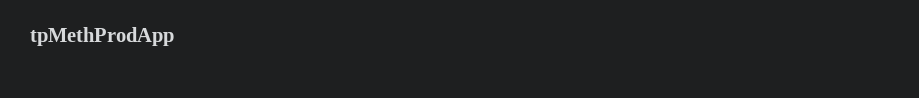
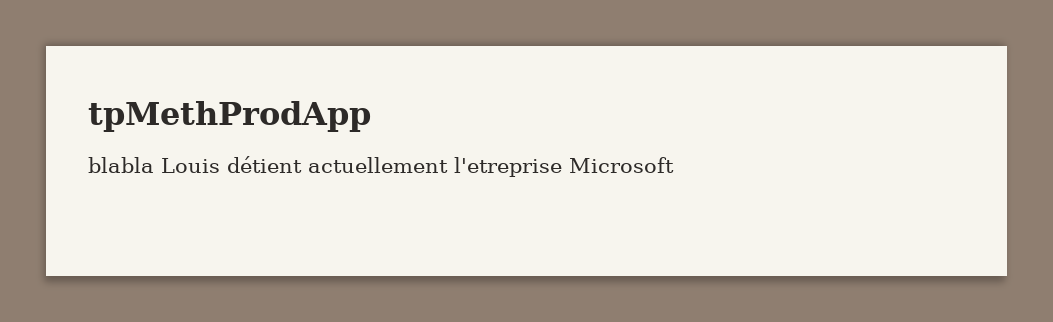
(174, 36) none -> [88,156,674,177] // blabla Louis détient actuellement l'etreprise Microsoft

